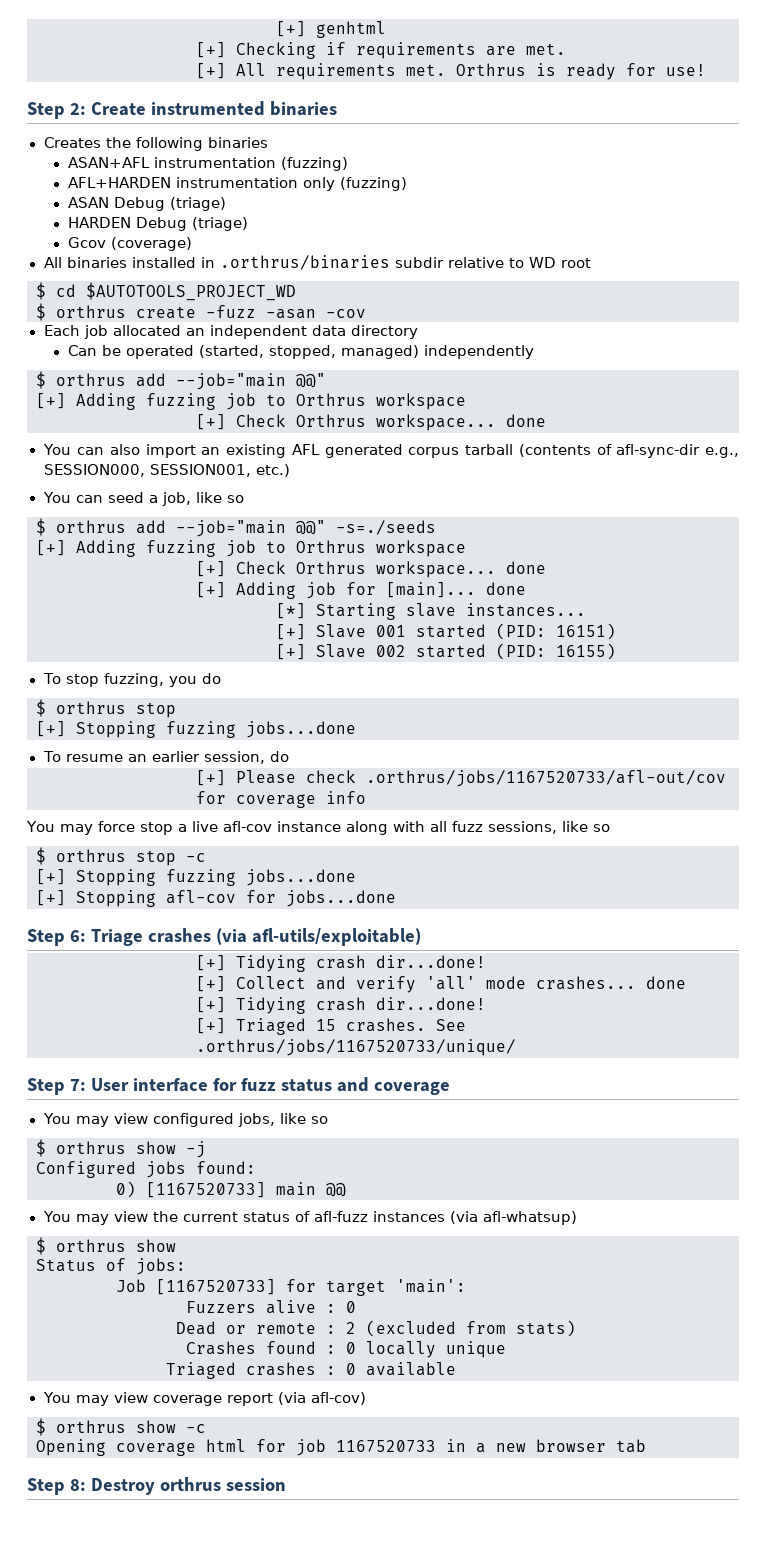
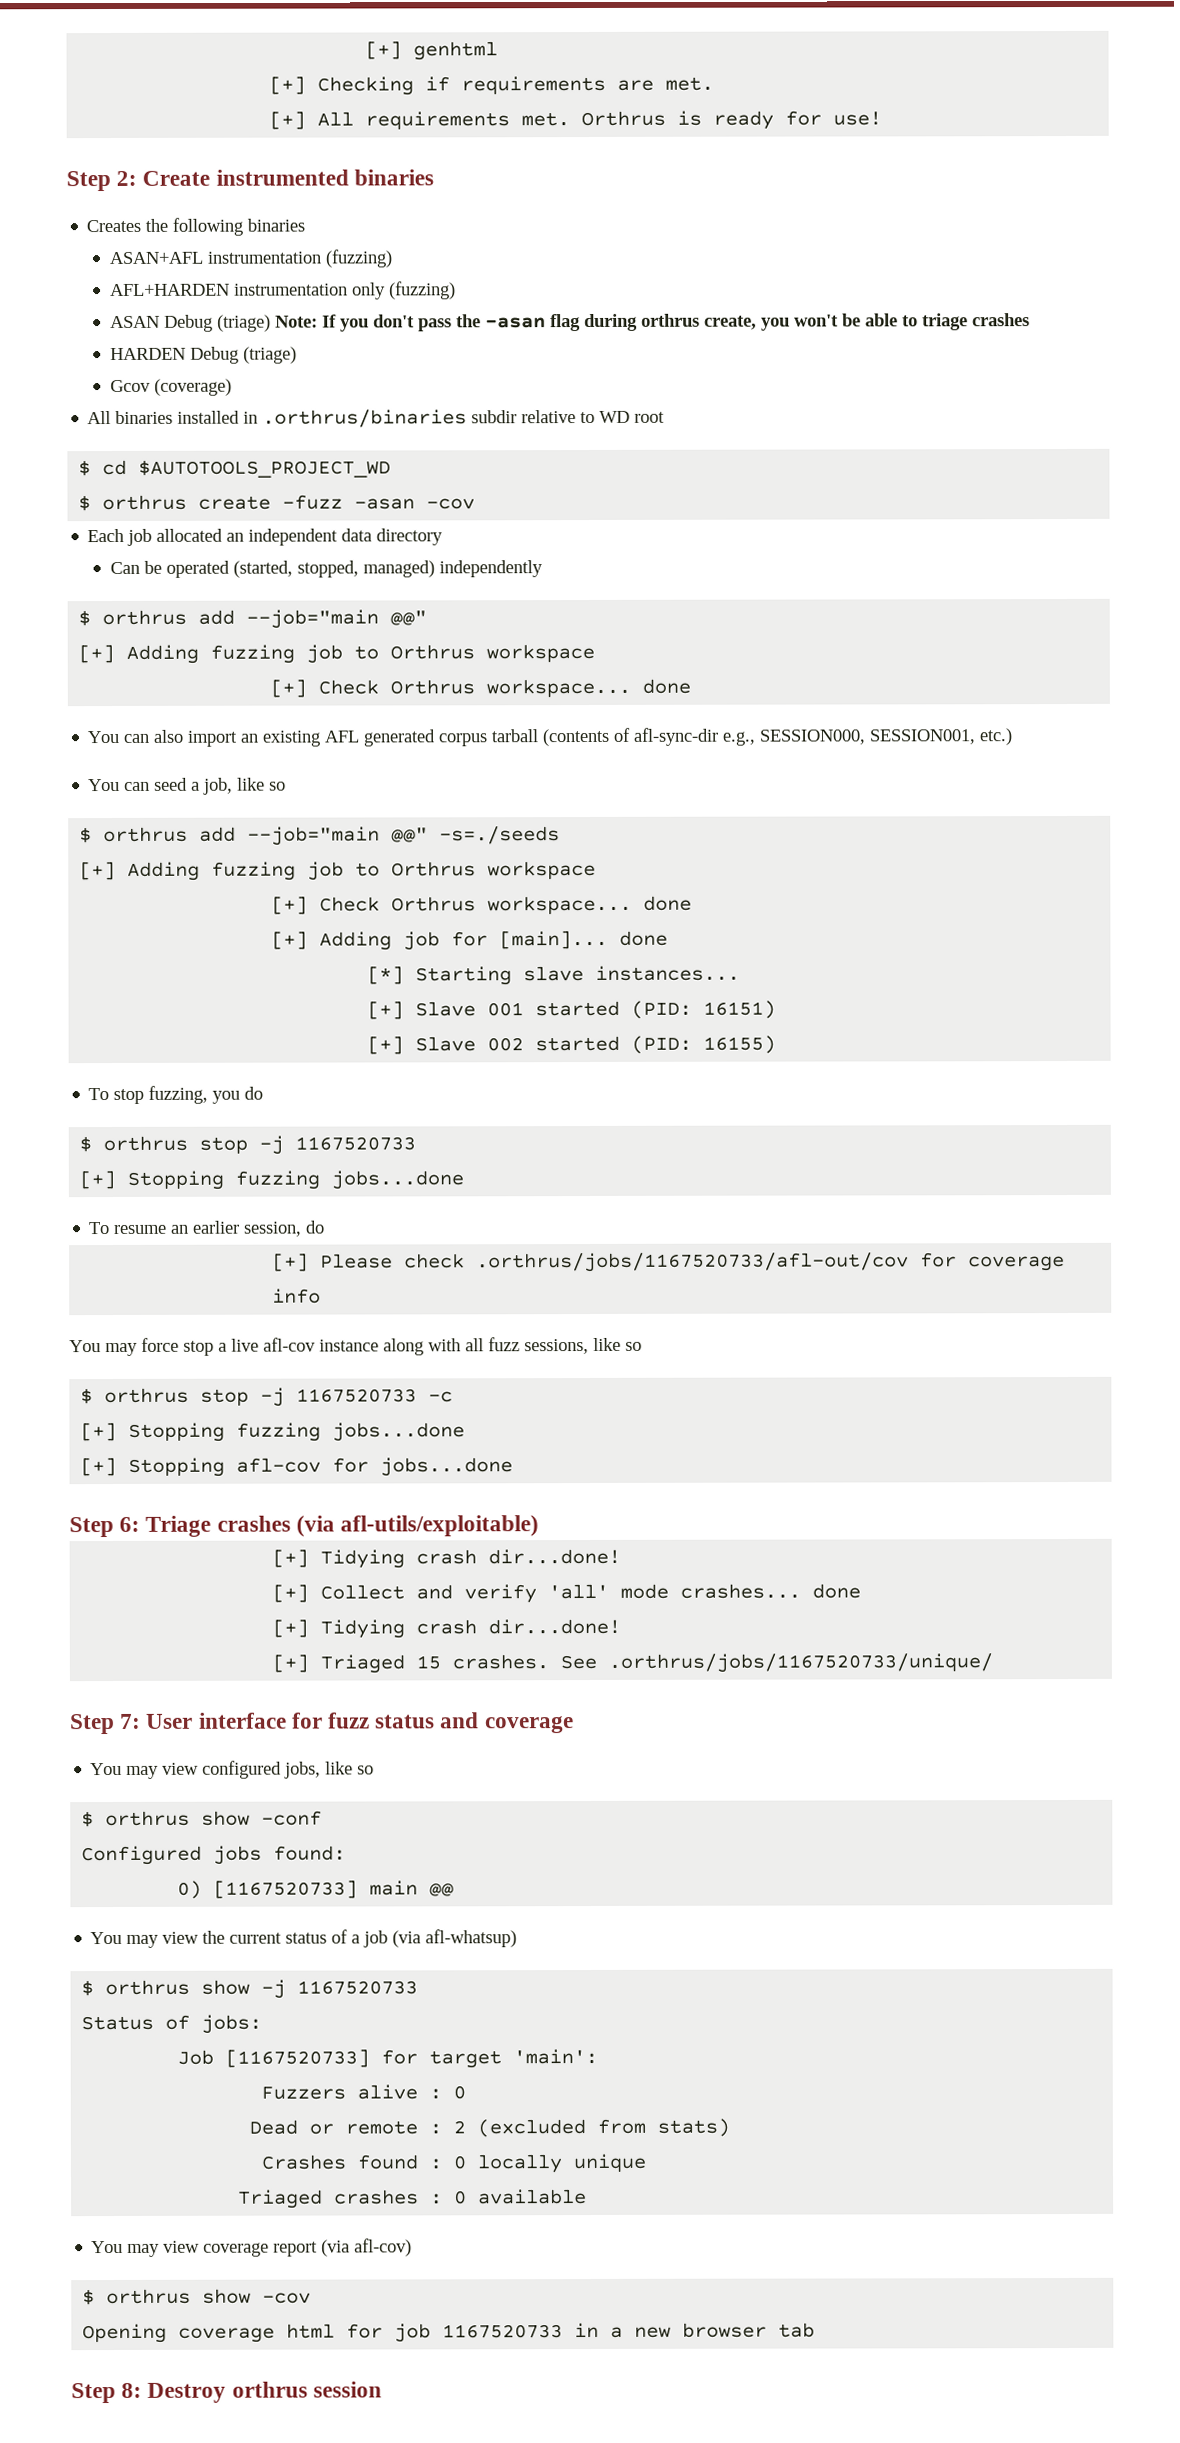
(226, 204) none -> [274,313,1030,332] Note: If you don't pass the -asan flag during orthrus create, you won't be able to triage crashes
(176, 710) none -> [259,1135,417,1155] -j 1167520733
(176, 858) none -> [260,1387,418,1407] -j 1167520733
[186,1141,206,1158] -j -> [261,1810,323,1826] -conf
[314,1211,446,1222] afl-fuzz instances -> [351,1930,389,1948] a job
(176, 1245) none -> [261,1979,419,1999] -j 1167520733
[186,1424,206,1433] -c -> [262,2292,312,2304] -cov

